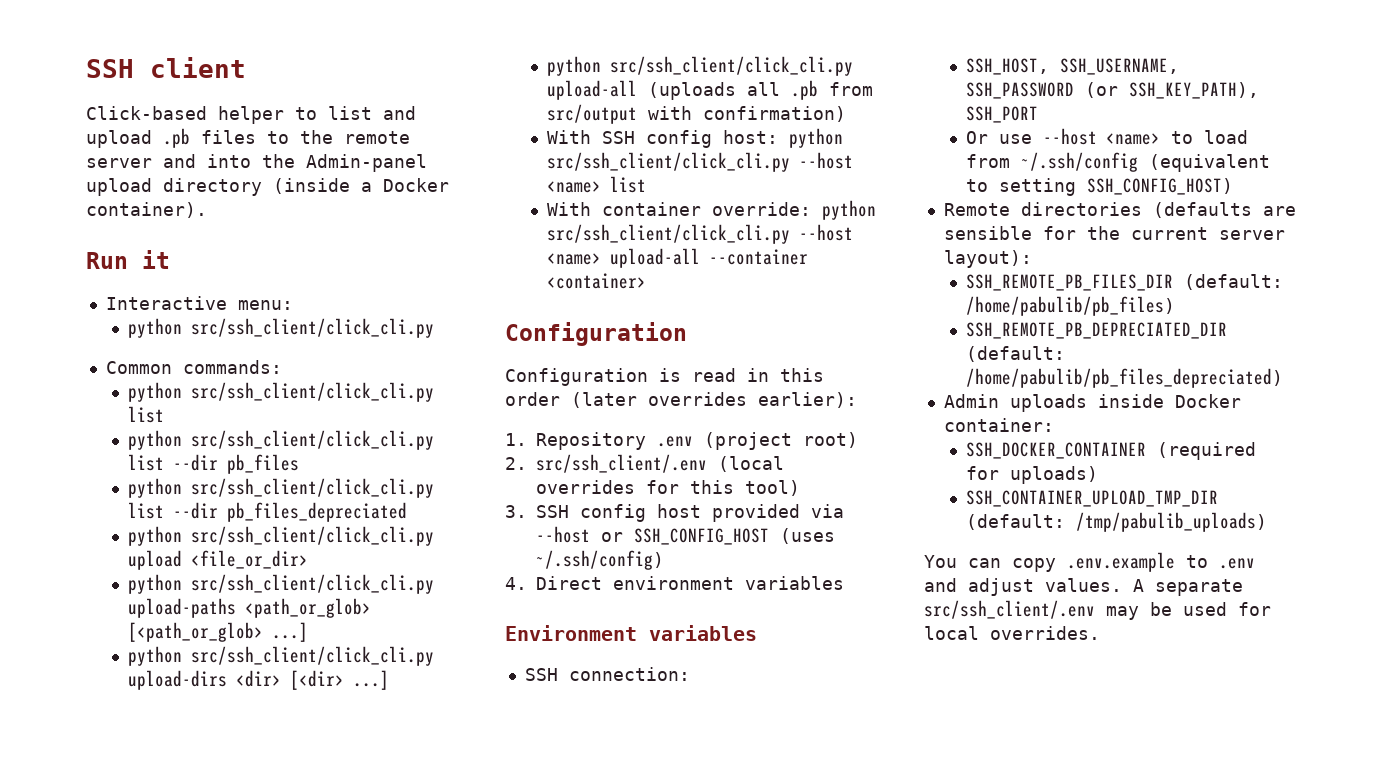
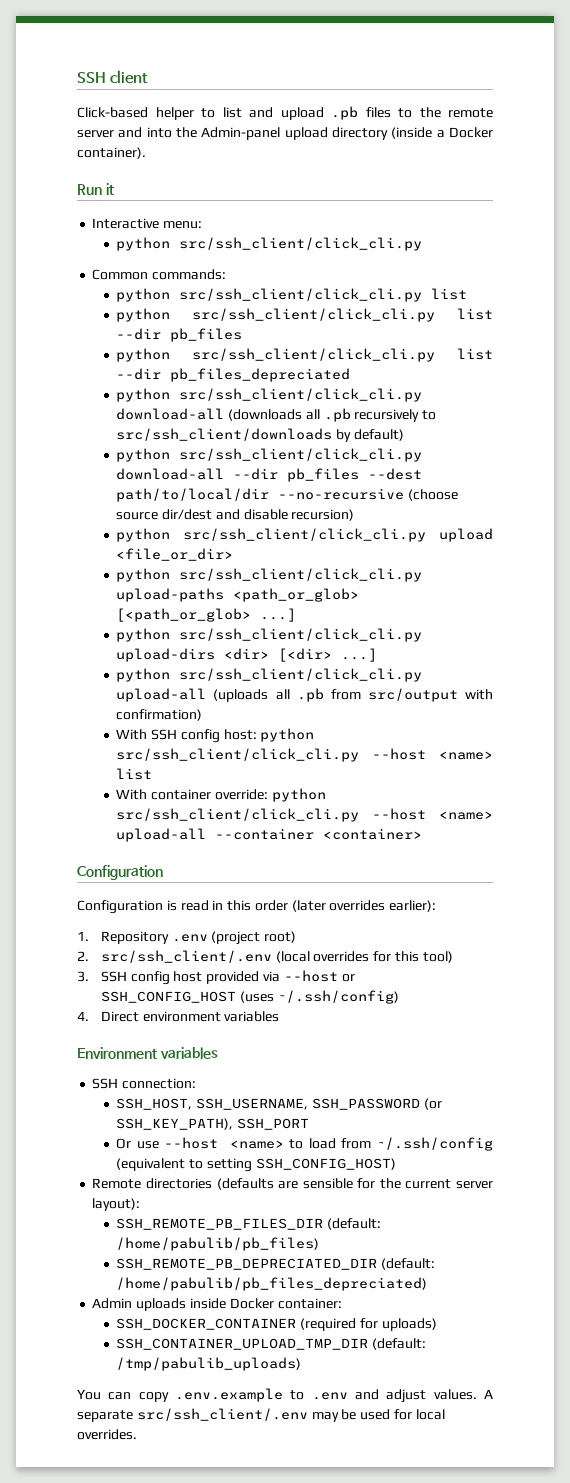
(407, 512) none -> [116,388,423,402] [116,408,437,422] [116,428,404,442] [116,448,423,462] [116,468,423,482] [116,488,459,502] [116,509,355,521] // python src/ssh_client/click_cli.py download-all (downloads all .pb recursively to src/ssh_client/downloads by default) // python src/ssh_client/click_cli.py download-all --dir pb_files --dest path/to/local/dir --no-recursive (choose source dir/dest and disable recursion)

